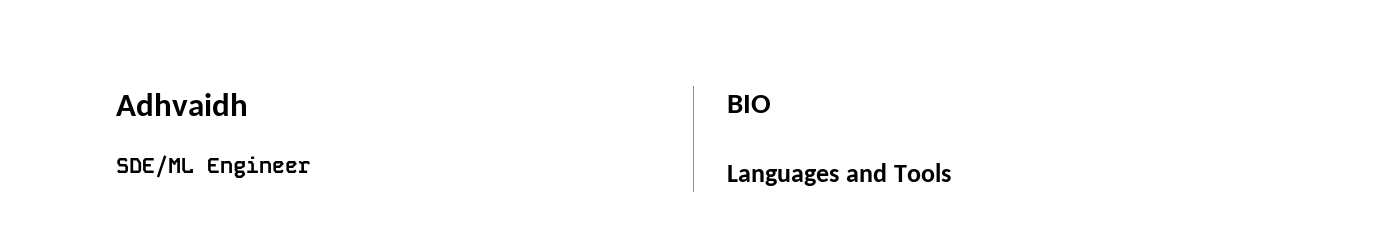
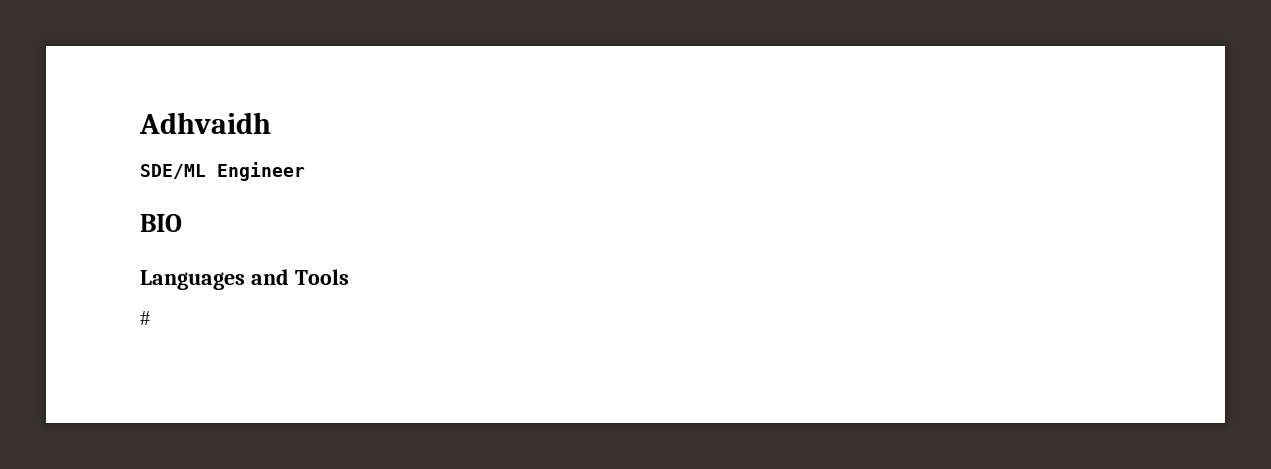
(952, 172) none -> [140,311,150,325] // #

